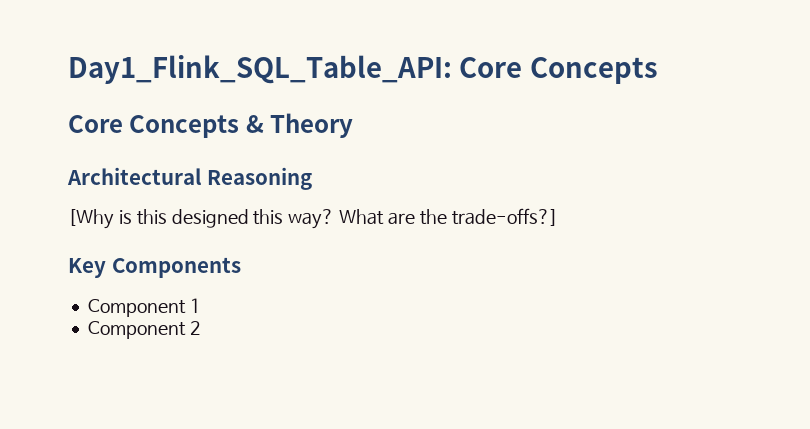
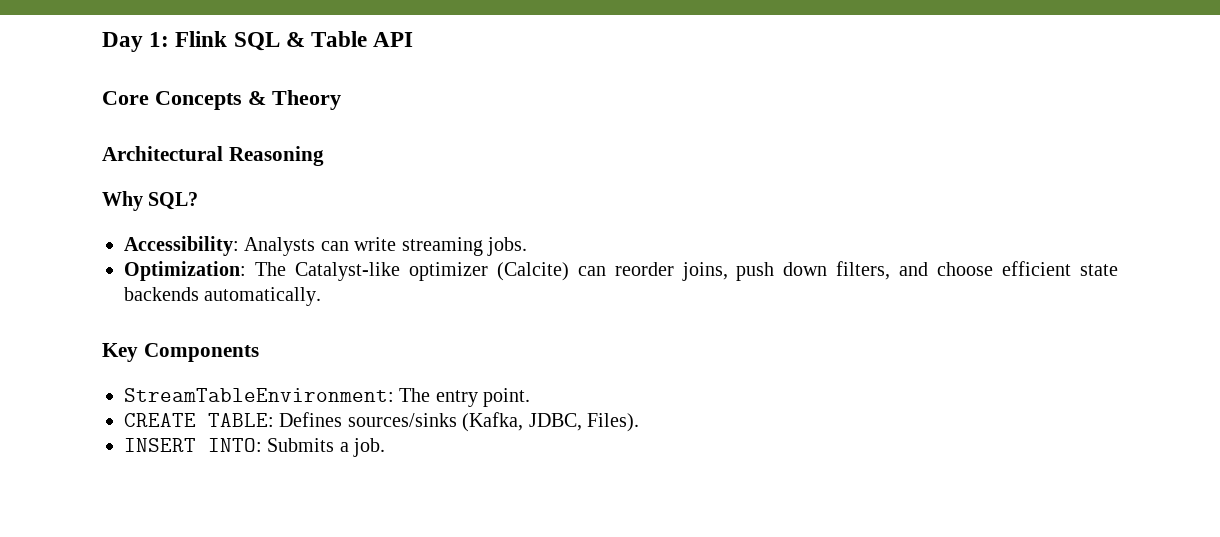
[68,55,658,84] Day1_Flink_SQL_Table_API: Core Concepts -> [102,31,414,52] Day 1: Flink SQL & Table API
[68,208,558,229] [68,257,241,278] [87,298,201,317] [87,321,201,339] [Why is this designed this way? What are the trade-offs?] // Key Components // Component 1 // Component 2 -> [102,191,199,211] [124,236,527,256] [124,261,1118,281] [124,287,322,306] [102,343,259,362] [124,388,531,407] [124,412,639,432] [124,438,386,457] Why SQL? // Accessibility: Analysts can write streaming jobs. // Optimization: The Catalyst-like optimizer (Calcite) can reorder joins, push down filters, and choose efficient state backends automatically. // Key Components // StreamTableEnvironment: The entry point. // CREATE TABLE: Defines sources/sinks (Kafka, JDBC, Files). // INSERT INTO: Submits a job.

